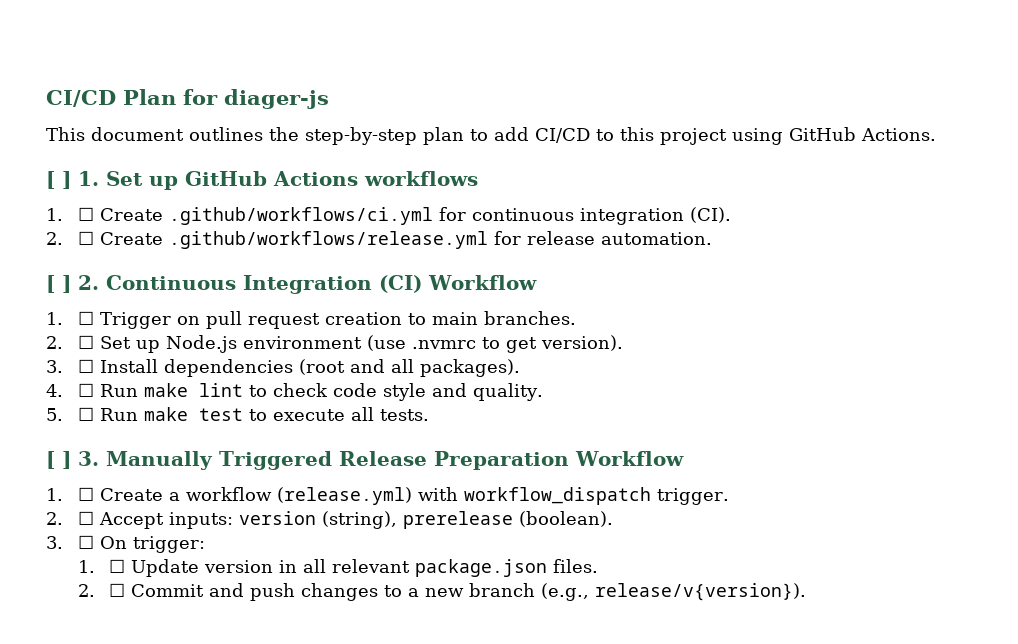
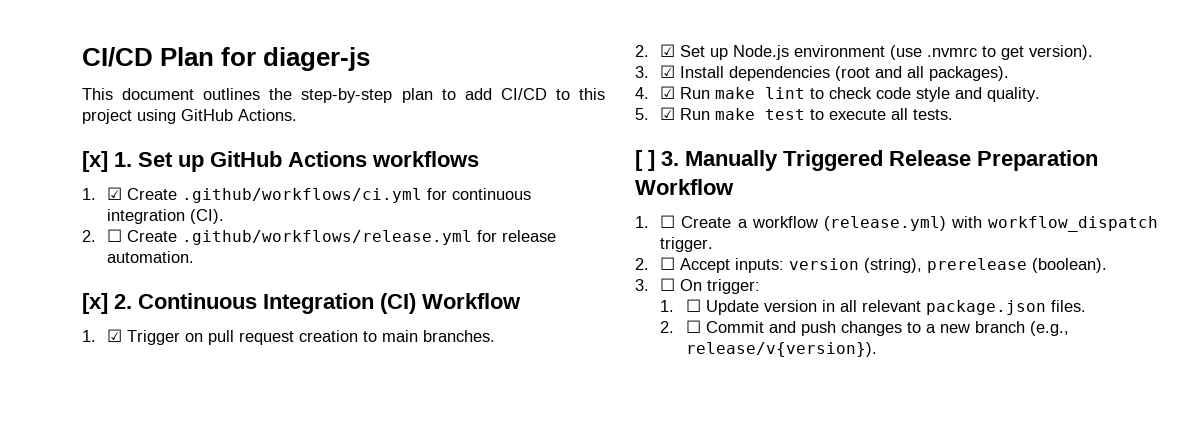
[46,171,71,189] [ ] -> [82,151,108,172] [x]
[77,207,94,221] ☐ -> [107,187,123,200] ☑
[46,275,71,293] [ ] -> [82,293,108,314] [x]
[77,311,94,325] ☐ -> [107,329,123,342] ☑
[77,335,94,349] ☐ -> [660,44,676,57] ☑
[77,359,94,373] ☐ -> [660,65,676,78] ☑
[77,383,94,397] ☐ -> [660,86,676,99] ☑
[77,407,94,421] ☐ -> [660,107,676,120] ☑

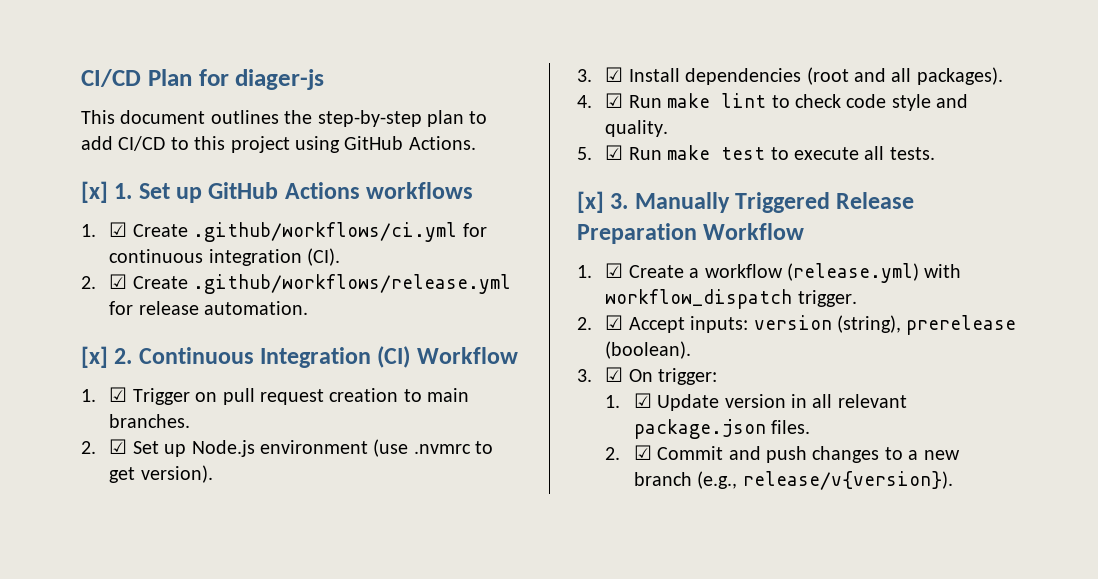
[107,229,123,242] ☐ -> [109,274,128,289] ☑
[635,150,655,171] [ ] -> [577,191,604,213] [x]
[660,215,676,228] ☐ -> [605,263,624,278] ☑
[660,257,676,270] ☐ -> [605,315,624,330] ☑
[660,278,676,291] ☐ -> [605,367,624,382] ☑
[685,299,701,312] ☐ -> [633,393,652,408] ☑
[685,320,701,333] ☐ -> [633,445,652,460] ☑

